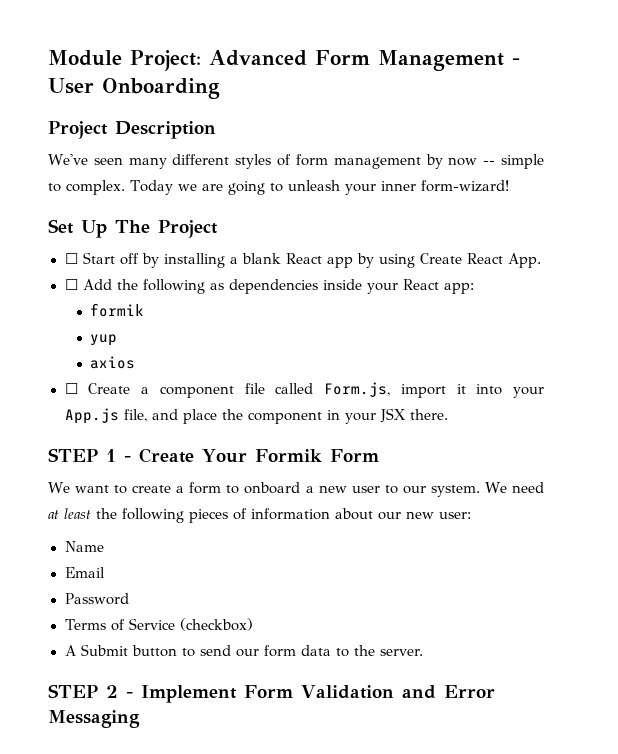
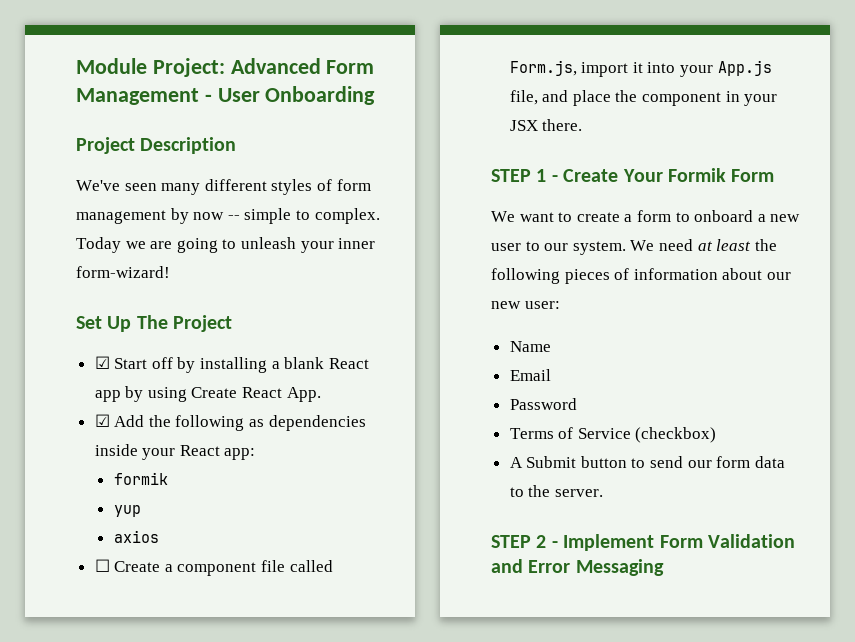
[64,253,78,264] ☐ -> [94,356,110,369] ☑
[64,279,78,290] ☐ -> [94,414,110,427] ☑

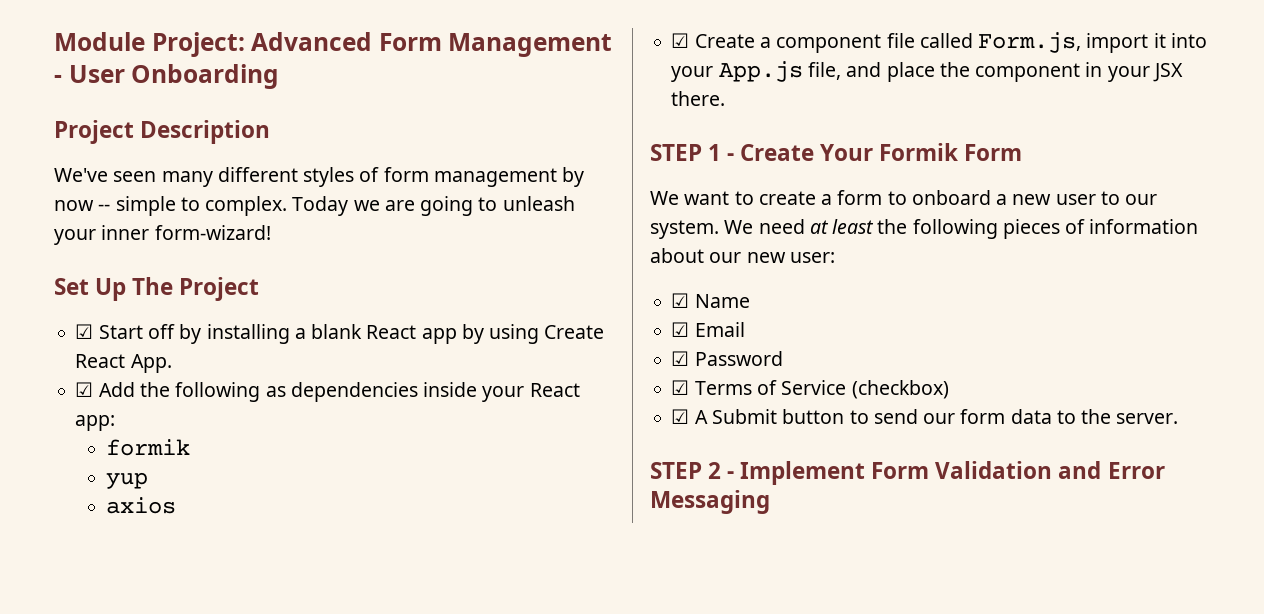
[94,559,110,572] ☐ -> [671,33,690,48] ☑
(560, 305) none -> [671,293,690,308] ☑
(551, 346) none -> [671,322,690,337] ☑
(551, 375) none -> [671,351,690,366] ☑
(577, 404) none -> [671,380,690,395] ☑
(717, 435) none -> [671,409,690,424] ☑

